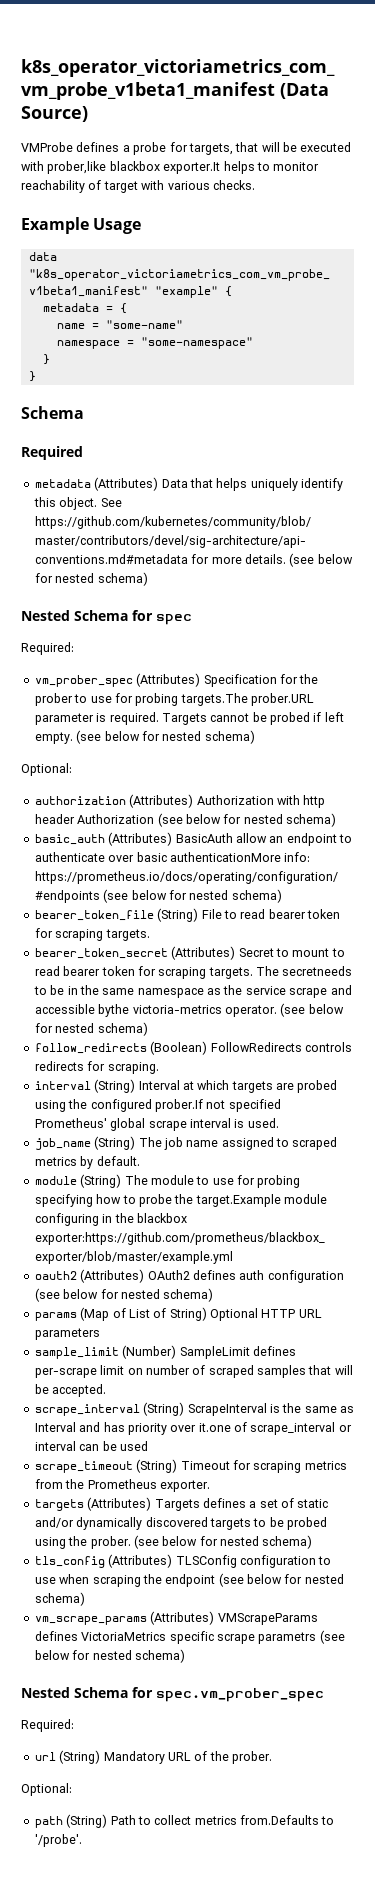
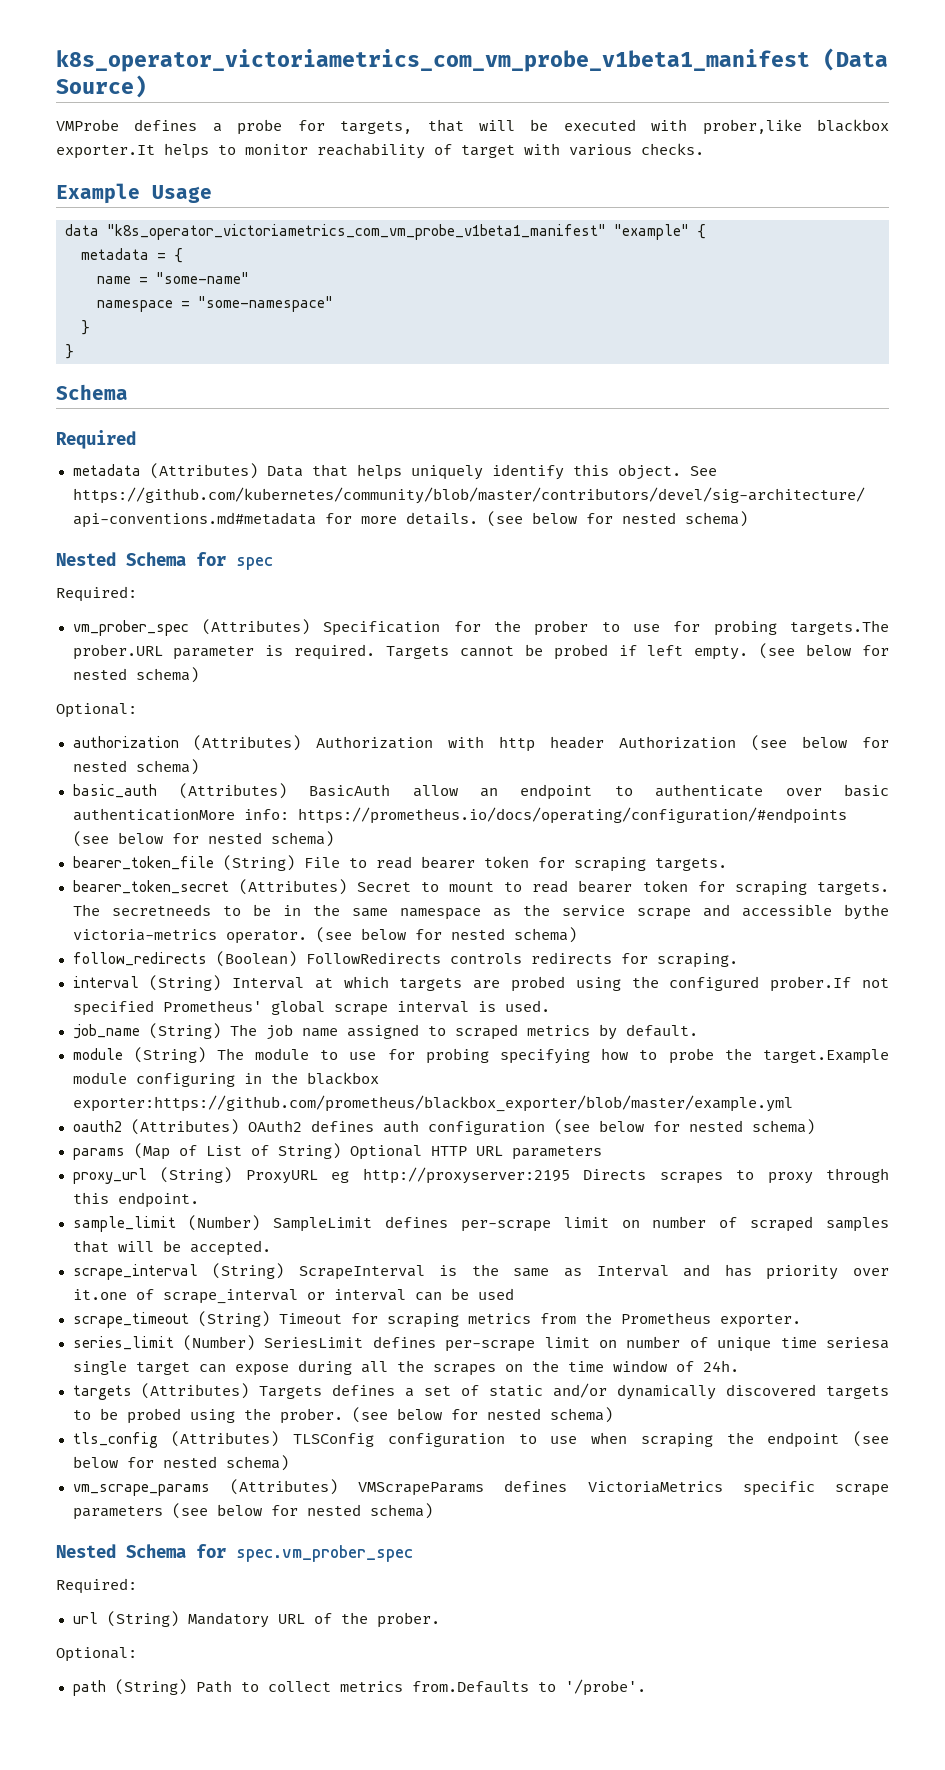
(100, 1334) none -> [72,1167,889,1184] [72,1192,199,1208] // proxy_url (String) ProxyURL eg http://proxyserver:2195 Directs scrapes to proxy through this endpoint.
(210, 1486) none -> [72,1335,889,1352] [72,1360,739,1376] // series_limit (Number) SeriesLimit defines per-scrape limit on number of unique time seriesa single target can expose during all the scrapes on the time window of 24h.
[258,1632,317,1644] parametrs -> [72,1506,163,1520] parameters

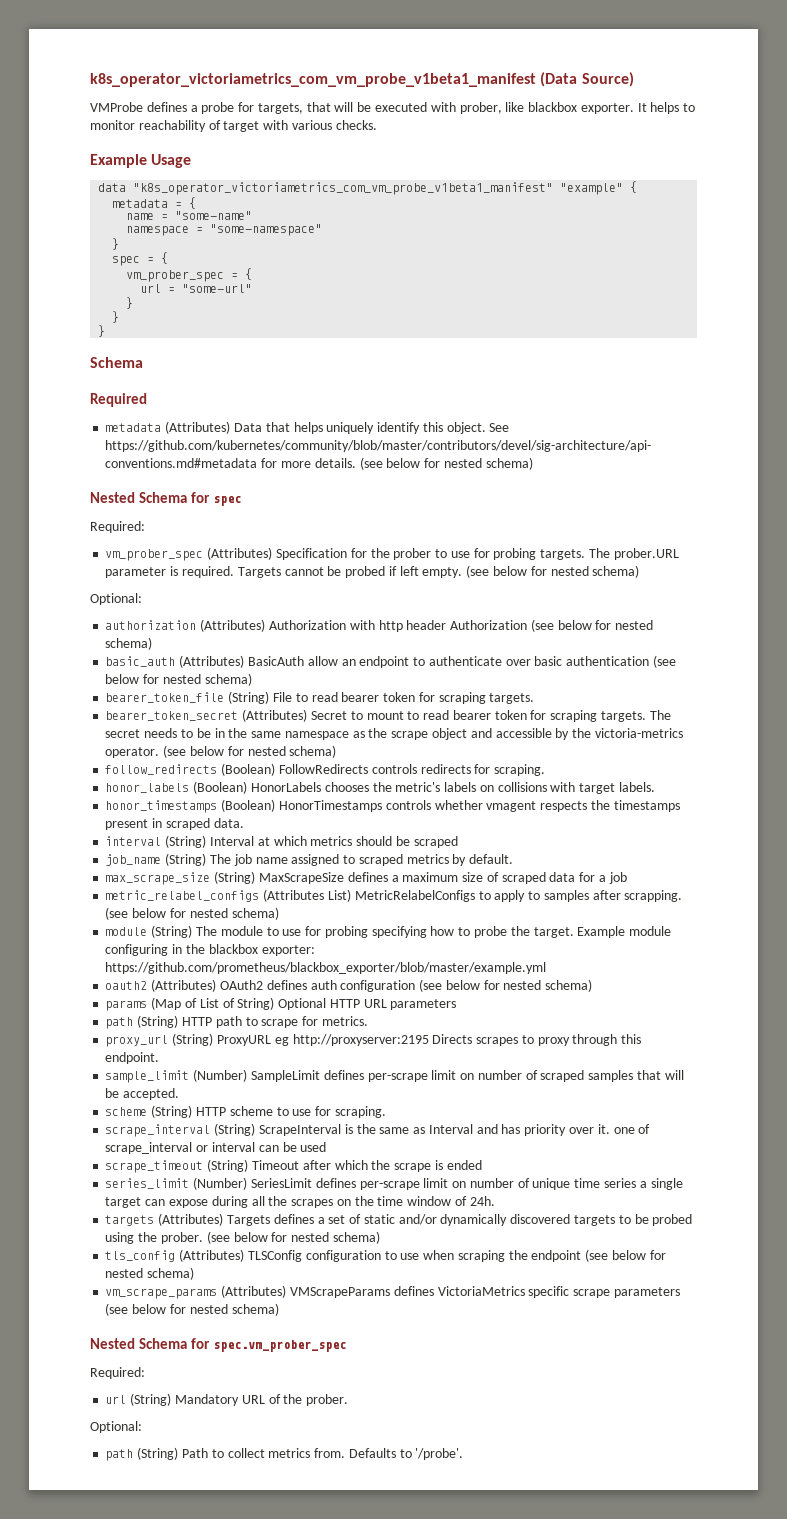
[702,119,889,135] [56,145,155,159] prober,like blackbox exporter.It -> [459,102,647,114] prober, like blackbox exporter. It
(90, 327) none -> [112,252,169,266] [126,268,253,282] [140,284,253,293] [126,297,134,309] [112,311,120,323] // spec = { // vm_prober_spec = { // url = "some-url" // } // }
[790,620,890,635] targets.The -> [540,548,610,560] targets. The
[72,807,847,824] authenticationMore info: https://prometheus.io/docs/operating/configuration/#endpoints -> [566,656,650,666] authentication
[111,904,211,916] secretneeds -> [105,728,178,738] secret needs
[561,904,890,920] service scrape and accessible bythe -> [391,728,592,740] scrape object and accessible by the
(738, 960) none -> [105,781,655,794] [105,799,680,813] [105,818,244,830] // honor_labels (Boolean) HonorLabels chooses the metric's labels on collisions with target labels. // honor_timestamps (Boolean) HonorTimestamps controls whether vmagent respects the timestamps present in scraped data.
[399,976,889,992] [72,1000,550,1016] targets are probed using the configured prober.If not specified Prometheus' global scrape interval is used. -> [310,836,458,848] metrics should be scraped
(698, 1030) none -> [105,871,627,885] [105,889,683,902] [105,907,279,920] // max_scrape_size (String) MaxScrapeSize defines a maximum size of scraped data for a job // metric_relabel_configs (Attributes List) MetricRelabelConfigs to apply to samples after scrapping. (see below for nested schema)
[763,1049,890,1064] target.Example -> [533,926,626,938] target. Example
[72,1095,793,1112] exporter:https://github.com/prometheus/blackbox_exporter/blob/master/example.yml -> [261,945,315,956] [105,962,547,974] exporter: https://github.com/prometheus/blackbox_exporter/blob/master/example.yml
(602, 1153) none -> [105,1015,368,1029] // path (String) HTTP path to scrape for metrics.
(271, 1248) none -> [105,1105,386,1118] // scheme (String) HTTP scheme to use for scraping.
[72,1289,127,1300] it.one -> [597,1124,635,1134] it. one
[350,1312,801,1328] for scraping metrics from the Prometheus exporter. -> [302,1160,482,1172] after which the scrape is ended
[825,1337,889,1349] seriesa -> [603,1178,647,1188] series a
[411,1681,529,1693] from.Defaults -> [314,1448,396,1458] from. Defaults

